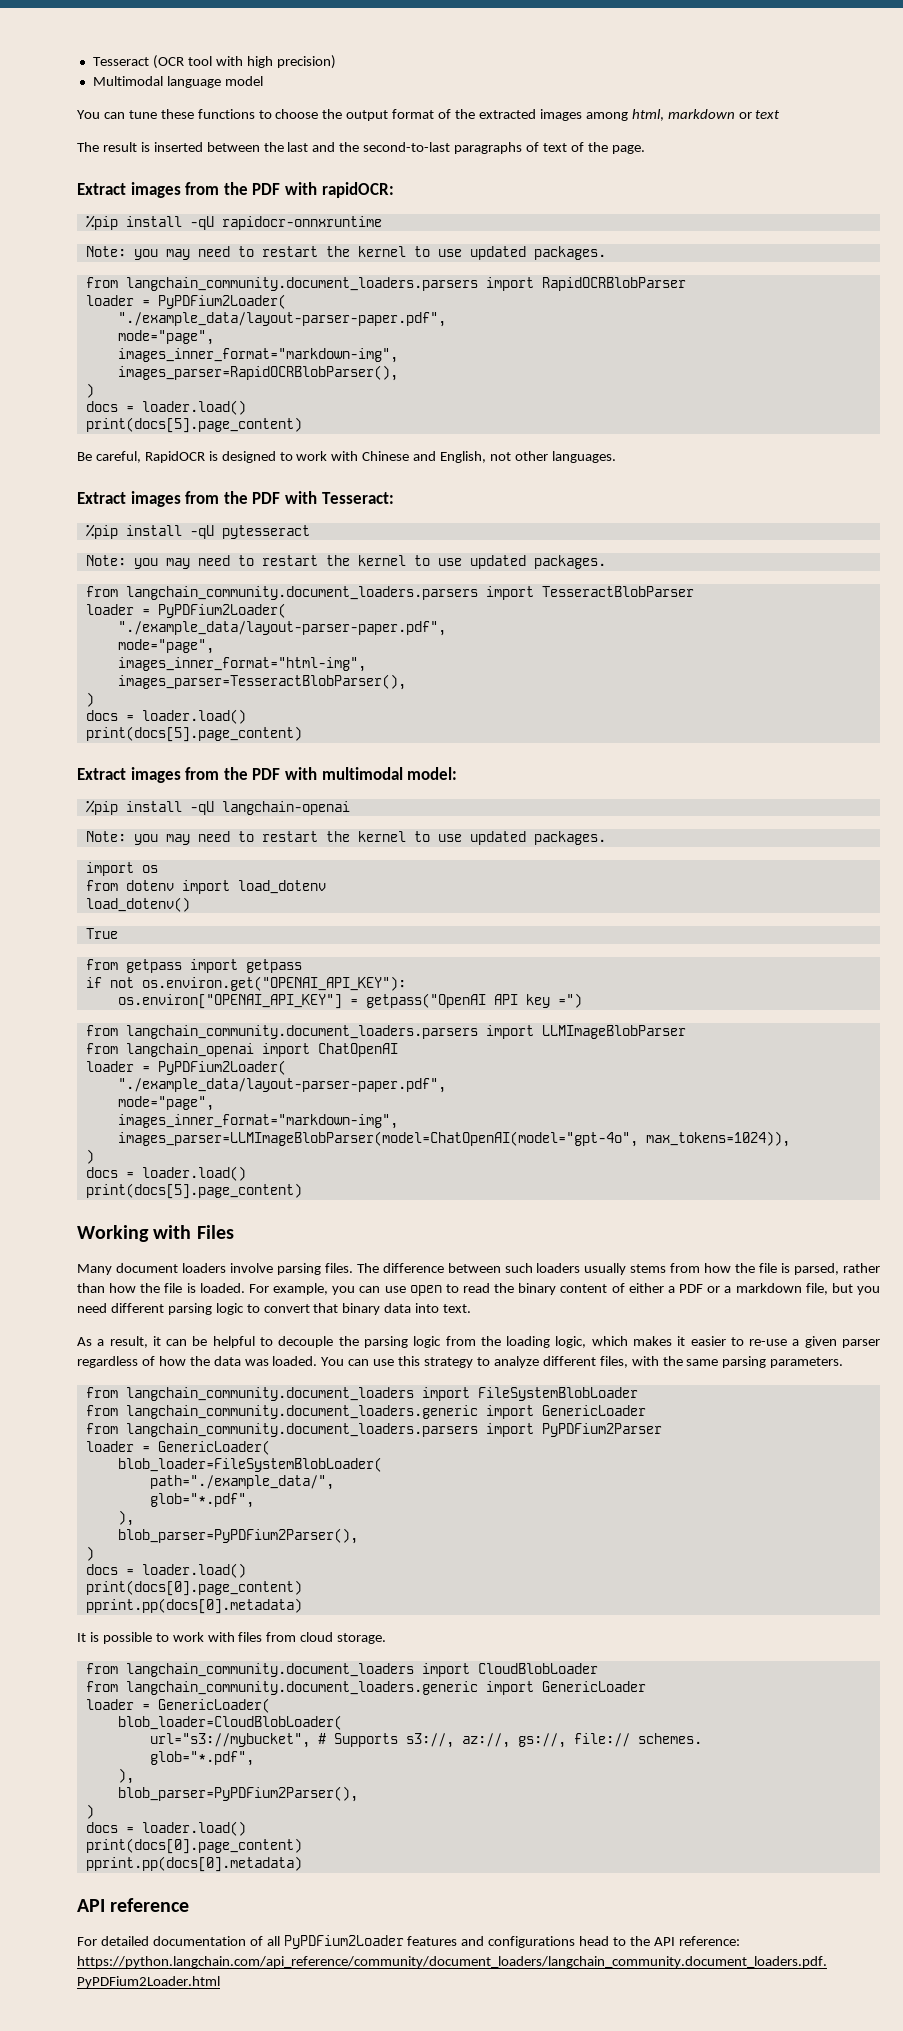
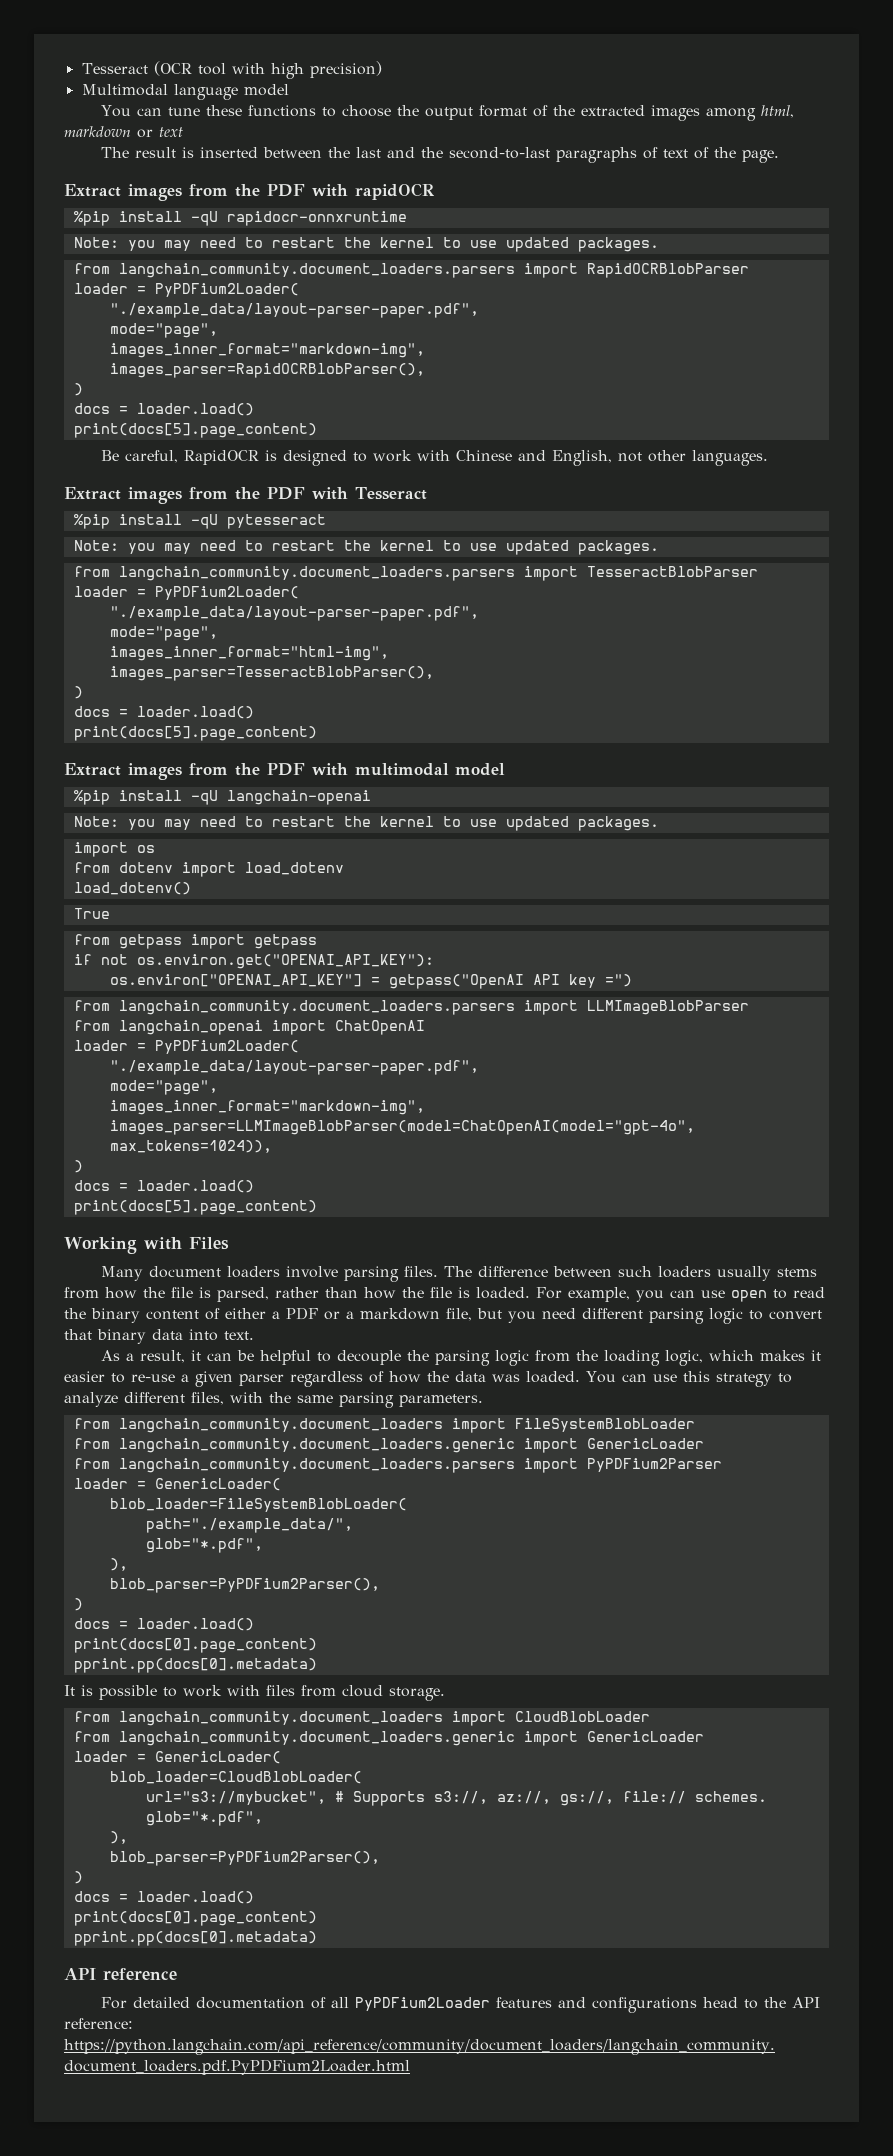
[321,182,394,198] rapidOCR: -> [355,183,435,200] rapidOCR
[321,492,394,504] Tesseract: -> [355,487,427,500] Tesseract
[407,767,458,780] model: -> [455,763,505,776] model

